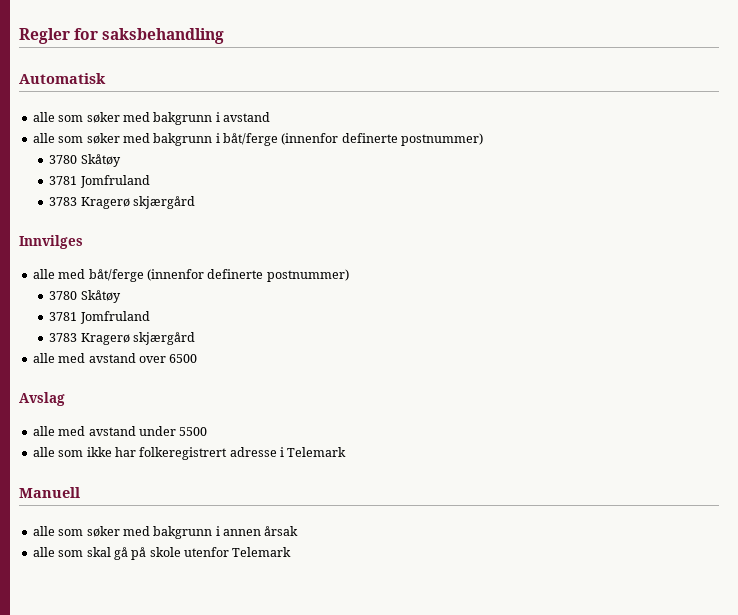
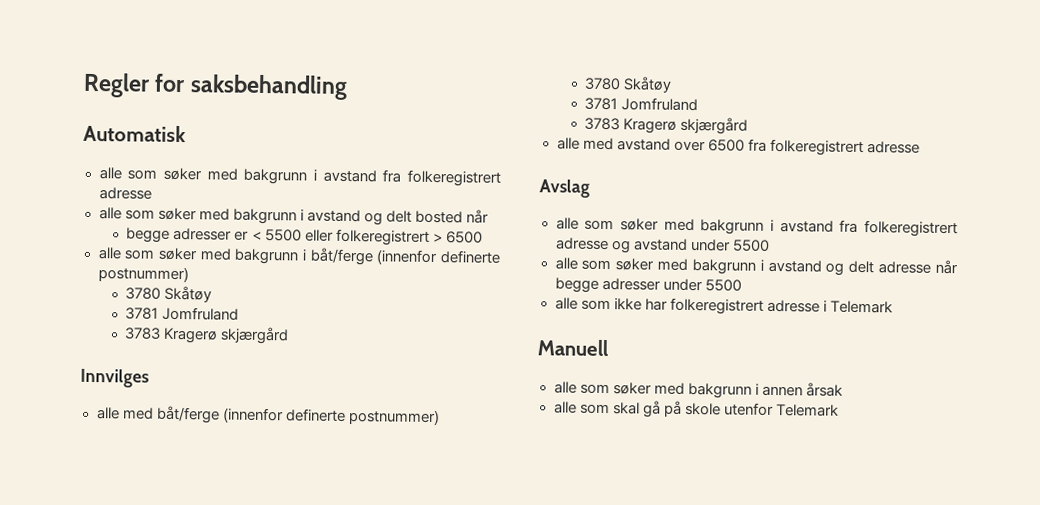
(270, 117) none -> [382,169,501,187] [98,187,152,200] [98,207,490,226] [126,227,483,246] fra folkeregistrert adresse // alle som søker med bakgrunn i avstand og delt bosted når // begge adresser er < 5500 eller folkeregistrert > 6500
(198, 358) none -> [747,138,920,157] fra folkeregistrert adresse
[58,426,136,436] med avstand -> [584,218,958,238] [555,237,770,254] [554,257,958,276] [554,277,661,293] som søker med bakgrunn i avstand fra folkeregistrert adresse og avstand under 5500 // alle som søker med bakgrunn i avstand og delt adresse når begge adresser

